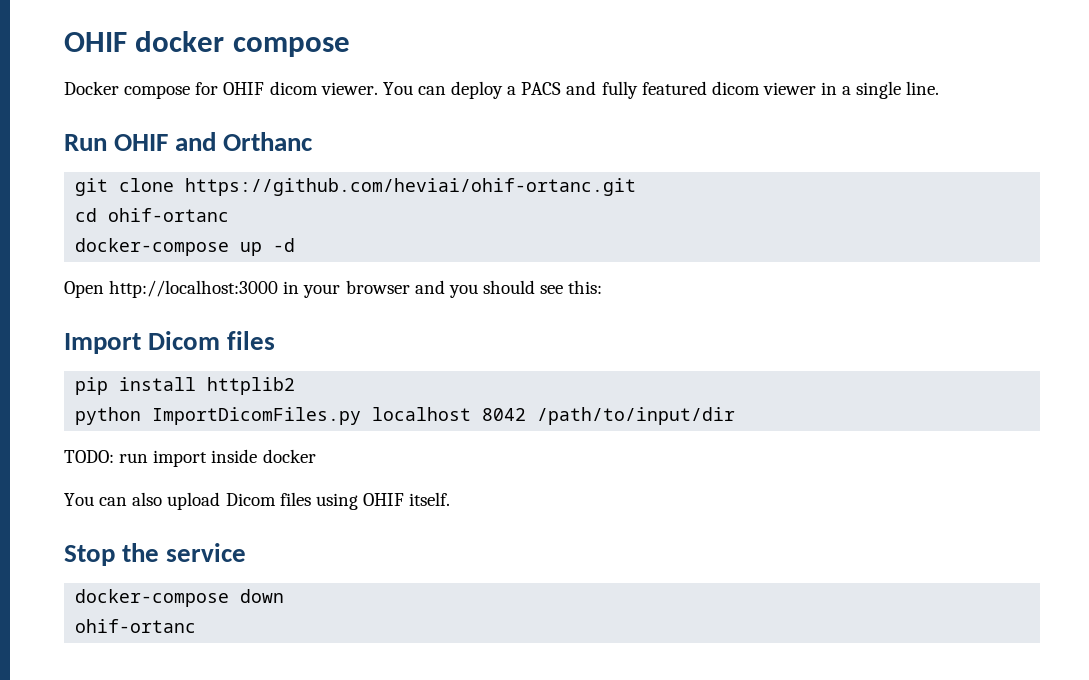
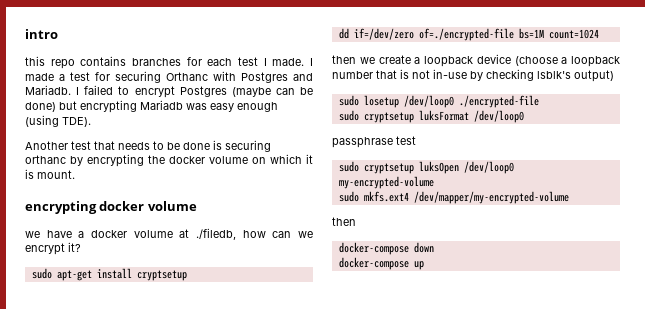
[64,31,350,57] [64,81,940,99] [64,132,314,151] [75,178,637,196] [75,208,230,222] [75,238,296,256] [64,280,603,298] [64,331,276,354] [75,377,296,395] [75,407,736,425] [64,449,316,467] [64,492,451,510] [64,543,247,566] OHIF docker compose // Docker compose for OHIF dicom viewer. You can deploy a PACS and fully featured dicom viewer in a single line. // Run OHIF and Orthanc // git clone https://github.com/heviai/ohif-ortanc.git // cd ohif-ortanc // docker-compose up -d // Open http://localhost:3000 in your browser and you should see this: // Import Dicom files // pip install httplib2 // python ImportDicomFiles.py localhost 8042 /path/to/input/dir // TODO: run import inside docker // You can also upload Dicom files using OHIF itself. // Stop the service -> [25,29,58,39] [25,56,313,69] [25,71,313,83] [25,85,313,98] [25,100,278,113] [25,115,91,127] [25,140,271,152] [25,154,313,167] [25,169,75,179] [25,201,197,214] [25,228,313,240] [25,242,81,255] [31,268,187,281] [338,28,599,41] [332,54,620,67] [332,69,614,82] [338,95,539,108] [338,110,524,123] [332,136,416,148] [338,161,514,174] [338,176,434,189] [338,191,569,204] [332,217,356,226] intro // this repo contains branches for each test I made. I made a test for securing Orthanc with Postgres and Mariadb. I failed to encrypt Postgres (maybe can be done) but encrypting Mariadb was easy enough (using TDE). // Another test that needs to be done is securing orthanc by encrypting the docker volume on which it is mount. // encrypting docker volume // we have a docker volume at ./filedb, how can we encrypt it? // sudo apt-get install cryptsetup // dd if=/dev/zero of=./encrypted-file bs=1M count=1024 // then we create a loopback device (choose a loopback number that is not in-use by checking lsblk's output) // sudo losetup /dev/loop0 ./encrypted-file // sudo cryptsetup luksFormat /dev/loop0 // passphrase test // sudo cryptsetup luksOpen /dev/loop0 my-encrypted-volume // sudo mkfs.ext4 /dev/mapper/my-encrypted-volume // then
[75,619,197,633] ohif-ortanc -> [338,257,424,270] docker-compose up

